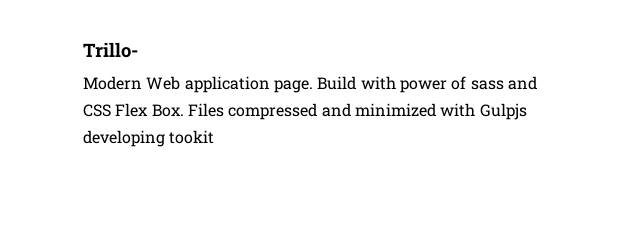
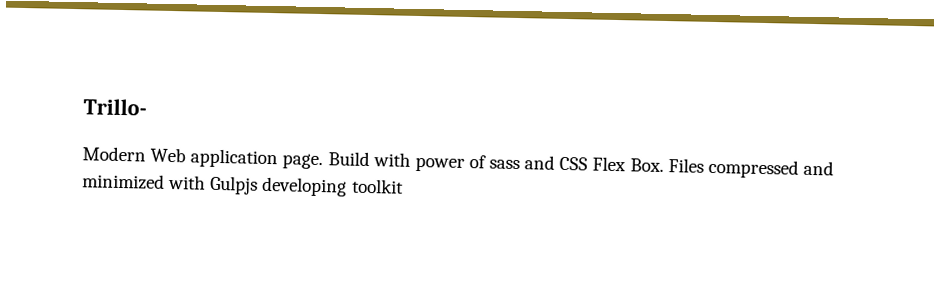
[169,130,215,144] tookit -> [351,178,404,194] toolkit

